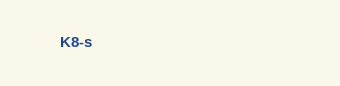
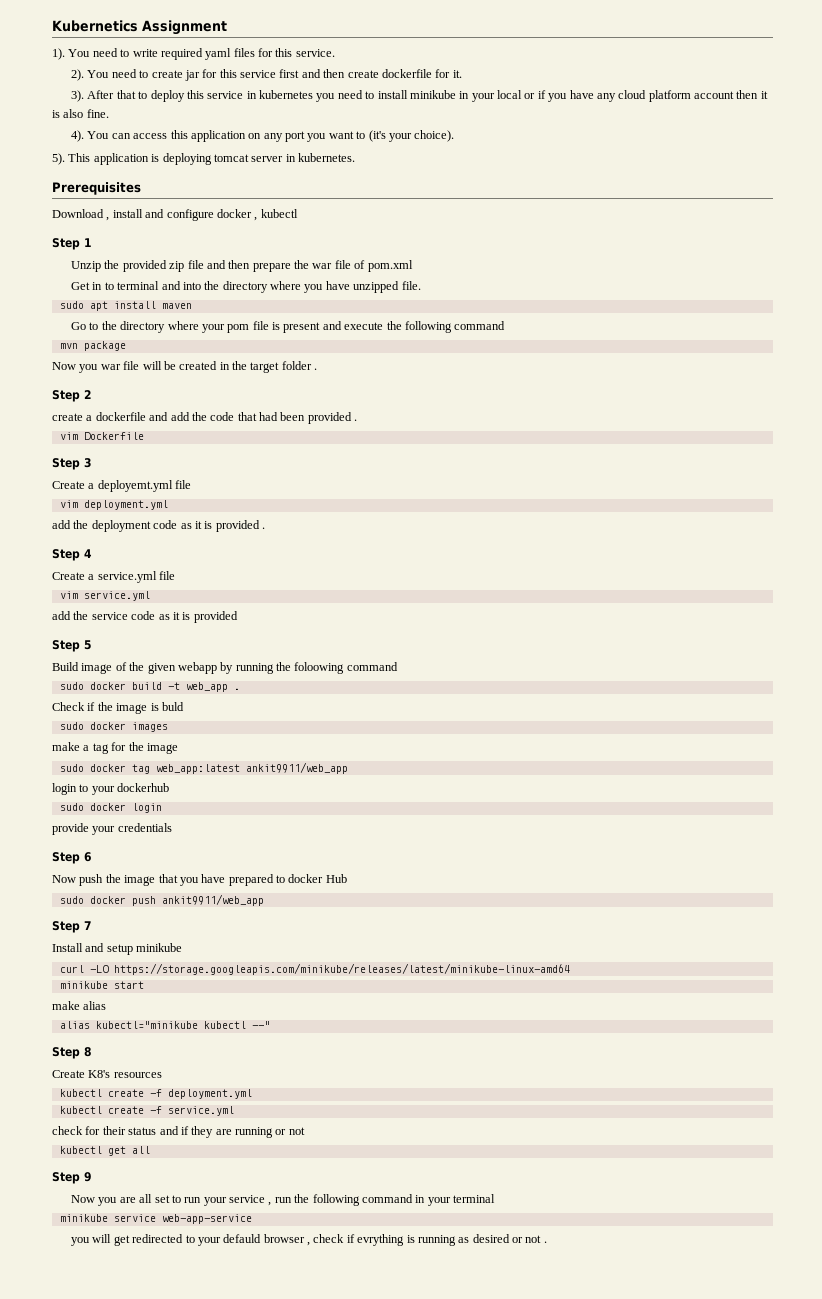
[60,37,92,47] K8-s -> [52,20,227,35] [52,48,335,60] [71,69,462,81] [71,90,768,102] [52,109,109,118] [71,130,455,142] [52,153,355,165] [52,182,141,195] [52,209,298,221] [52,238,92,250] [71,260,413,272] [71,281,421,293] [59,301,192,311] [71,321,506,333] [59,341,126,351] [52,361,318,373] [52,390,92,402] [52,412,358,424] [59,432,144,440] [52,458,92,470] [52,480,192,492] [59,500,168,510] [52,520,265,532] [52,549,92,561] [52,571,176,583] [59,591,150,601] [52,611,238,623] [52,640,92,652] [52,662,398,674] [59,682,240,692] [52,702,184,714] [59,722,168,732] [52,742,178,754] [59,762,348,774] [52,783,170,795] [59,803,162,813] [52,823,172,835] [52,852,92,864] [52,874,347,886] [59,894,264,906] [52,921,92,933] [52,943,183,955] [59,963,570,975] [59,981,144,989] [52,1001,107,1010] [59,1021,270,1029] [52,1047,92,1059] [52,1070,162,1078] [59,1089,252,1099] [59,1106,234,1116] [52,1126,305,1138] [59,1146,150,1156] [52,1172,92,1184] [71,1194,496,1206] [59,1214,252,1224] [71,1234,547,1246] Kubernetics Assignment // 1). You need to write required yaml files for this service. // 2). You need to create jar for this service first and then create dockerfile for it. // 3). After that to deploy this service in kubernetes you need to install minikube in your local or if you have any cloud platform account then it is also fine. // 4). You can access this application on any port you want to (it's your choice). // 5). This application is deploying tomcat server in kubernetes. // Prerequisites // Download , install and configure docker , kubectl // Step 1 // Unzip the provided zip file and then prepare the war file of pom.xml // Get in to terminal and into the directory where you have unzipped file. // sudo apt install maven // Go to the directory where your pom file is present and execute the following command // mvn package // Now you war file will be created in the target folder . // Step 2 // create a dockerfile and add the code that had been provided . // vim Dockerfile // Step 3 // Create a deployemt.yml file // vim deployment.yml // add the deployment code as it is provided . // Step 4 // Create a service.yml file // vim service.yml // add the service code as it is provided // Step 5 // Build image of the given webapp by running the foloowing command // sudo docker build -t web_app . // Check if the image is buld // sudo docker images // make a tag for the image // sudo docker tag web_app:latest ankit9911/web_app // login to your dockerhub // sudo docker login // provide your credentials // Step 6 // Now push the image that you have prepared to docker Hub // sudo docker push ankit9911/web_app // Step 7 // Install and setup minikube // curl -LO https://storage.googleapis.com/minikube/releases/latest/minikube-linux-amd64 // minikube start // make alias // alias kubectl="minikube kubectl --" // Step 8 // Create K8's resources // kubectl create -f deployment.yml // kubectl create -f service.yml // check for their status and if they are running or not // kubectl get all // Step 9 // Now you are all set to run your service , run the following command in your terminal // minikube service web-app-service // you will get redirected to your defauld browser , check if evrything is running as desired or not .

